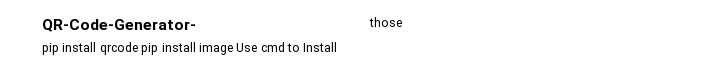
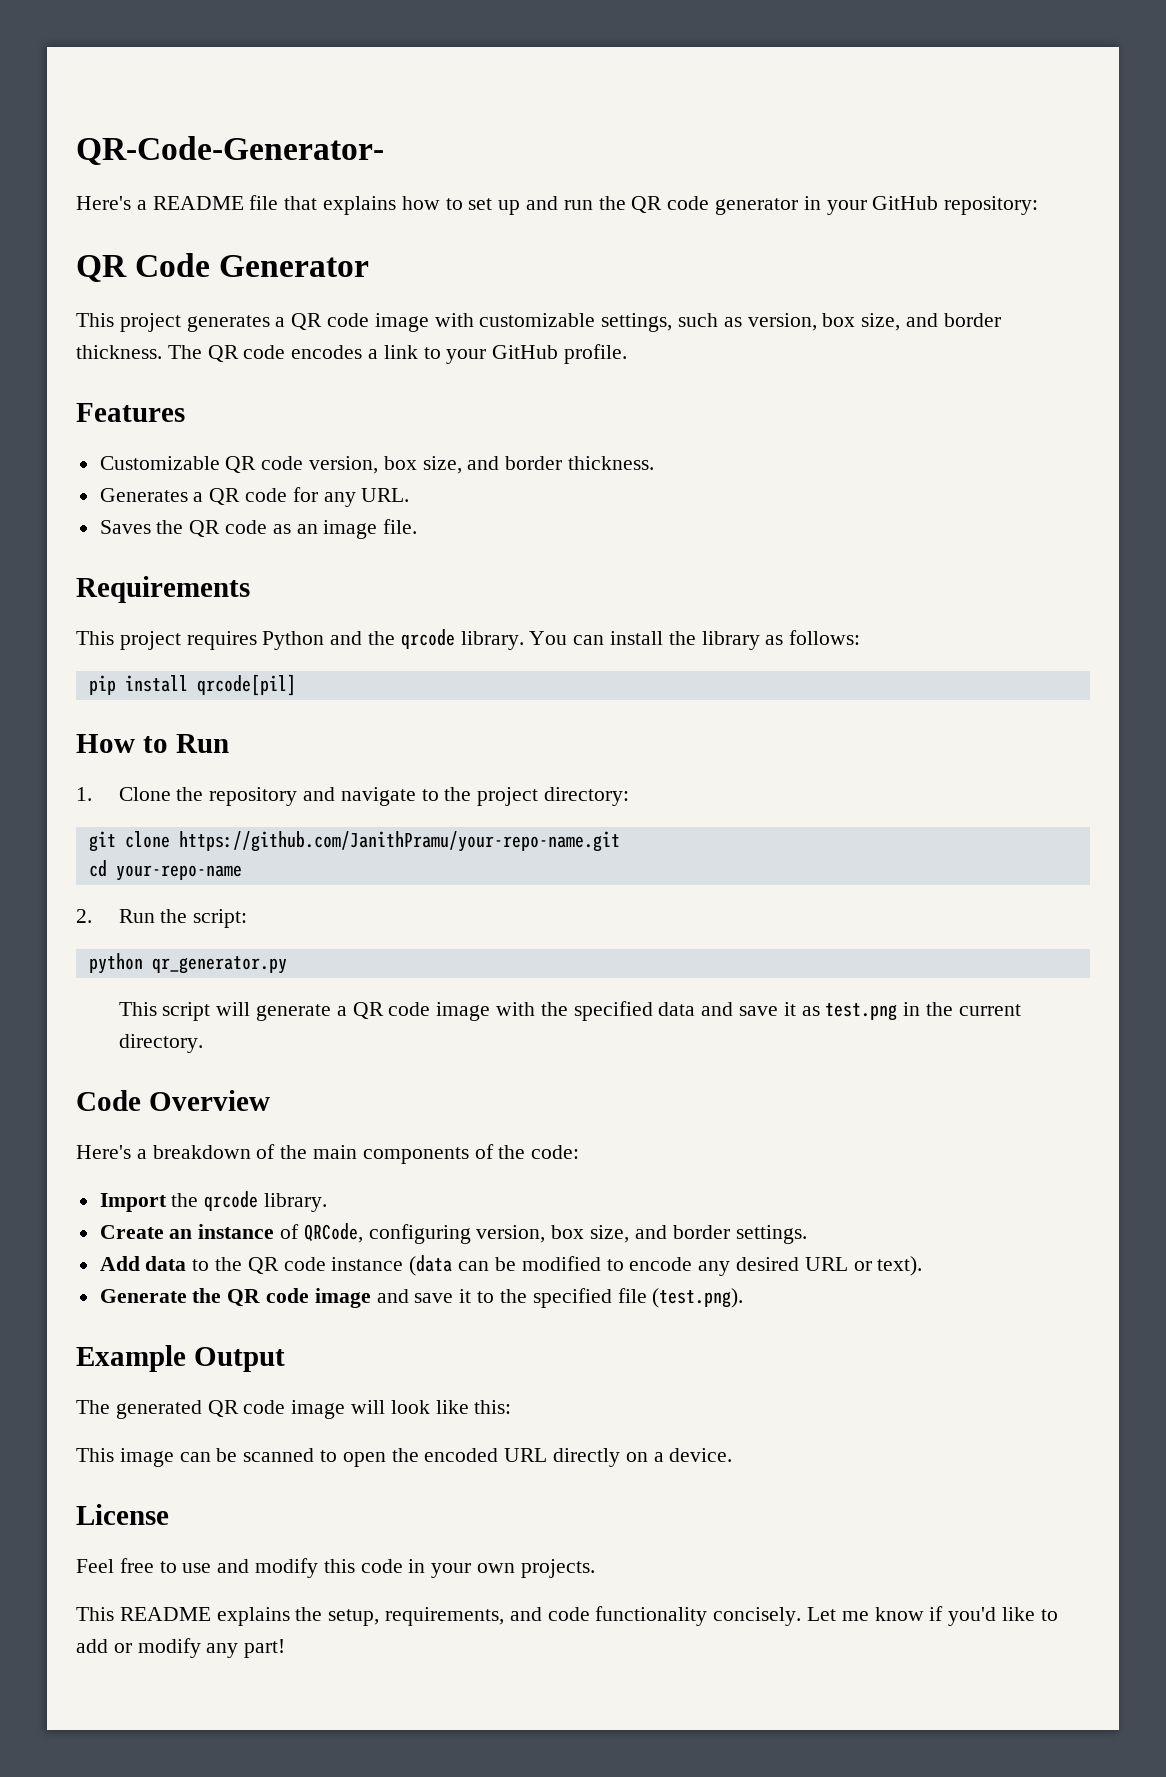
[42,42,338,55] [369,17,402,27] pip install qrcode pip install image Use cmd to Install those -> [76,195,1039,215] [76,253,370,282] [76,313,1001,332] [76,344,628,364] [76,403,185,422] [99,456,655,474] [99,487,410,507] [99,519,418,539] [76,576,250,603] [76,629,861,650] [88,674,296,696] [76,734,229,753] [76,787,629,806] [88,831,620,852] [88,860,242,881] [76,909,248,928] [88,953,287,974] [118,1001,1021,1021] [118,1034,203,1053] [76,1090,270,1111] [76,1144,580,1164] [99,1191,328,1212] [99,1223,807,1244] [99,1255,923,1276] [99,1288,744,1308] [76,1345,285,1372] [76,1400,512,1419] [76,1448,733,1467] [76,1504,169,1525] [76,1558,595,1578] [76,1606,1058,1626] [76,1638,286,1658] Here's a README file that explains how to set up and run the QR code generator in your GitHub repository: // QR Code Generator // This project generates a QR code image with customizable settings, such as version, box size, and border thickness. The QR code encodes a link to your GitHub profile. // Features // Customizable QR code version, box size, and border thickness. // Generates a QR code for any URL. // Saves the QR code as an image file. // Requirements // This project requires Python and the qrcode library. You can install the library as follows: // pip install qrcode[pil] // How to Run // 1. Clone the repository and navigate to the project directory: // git clone https://github.com/JanithPramu/your-repo-name.git // cd your-repo-name // 2. Run the script: // python qr_generator.py // This script will generate a QR code image with the specified data and save it as test.png in the current directory. // Code Overview // Here's a breakdown of the main components of the code: // Import the qrcode library. // Create an instance of QRCode, configuring version, box size, and border settings. // Add data to the QR code instance (data can be modified to encode any desired URL or text). // Generate the QR code image and save it to the specified file (test.png). // Example Output // The generated QR code image will look like this: // This image can be scanned to open the encoded URL directly on a device. // License // Feel free to use and modify this code in your own projects. // This README explains the setup, requirements, and code functionality concisely. Let me know if you'd like to add or modify any part!

